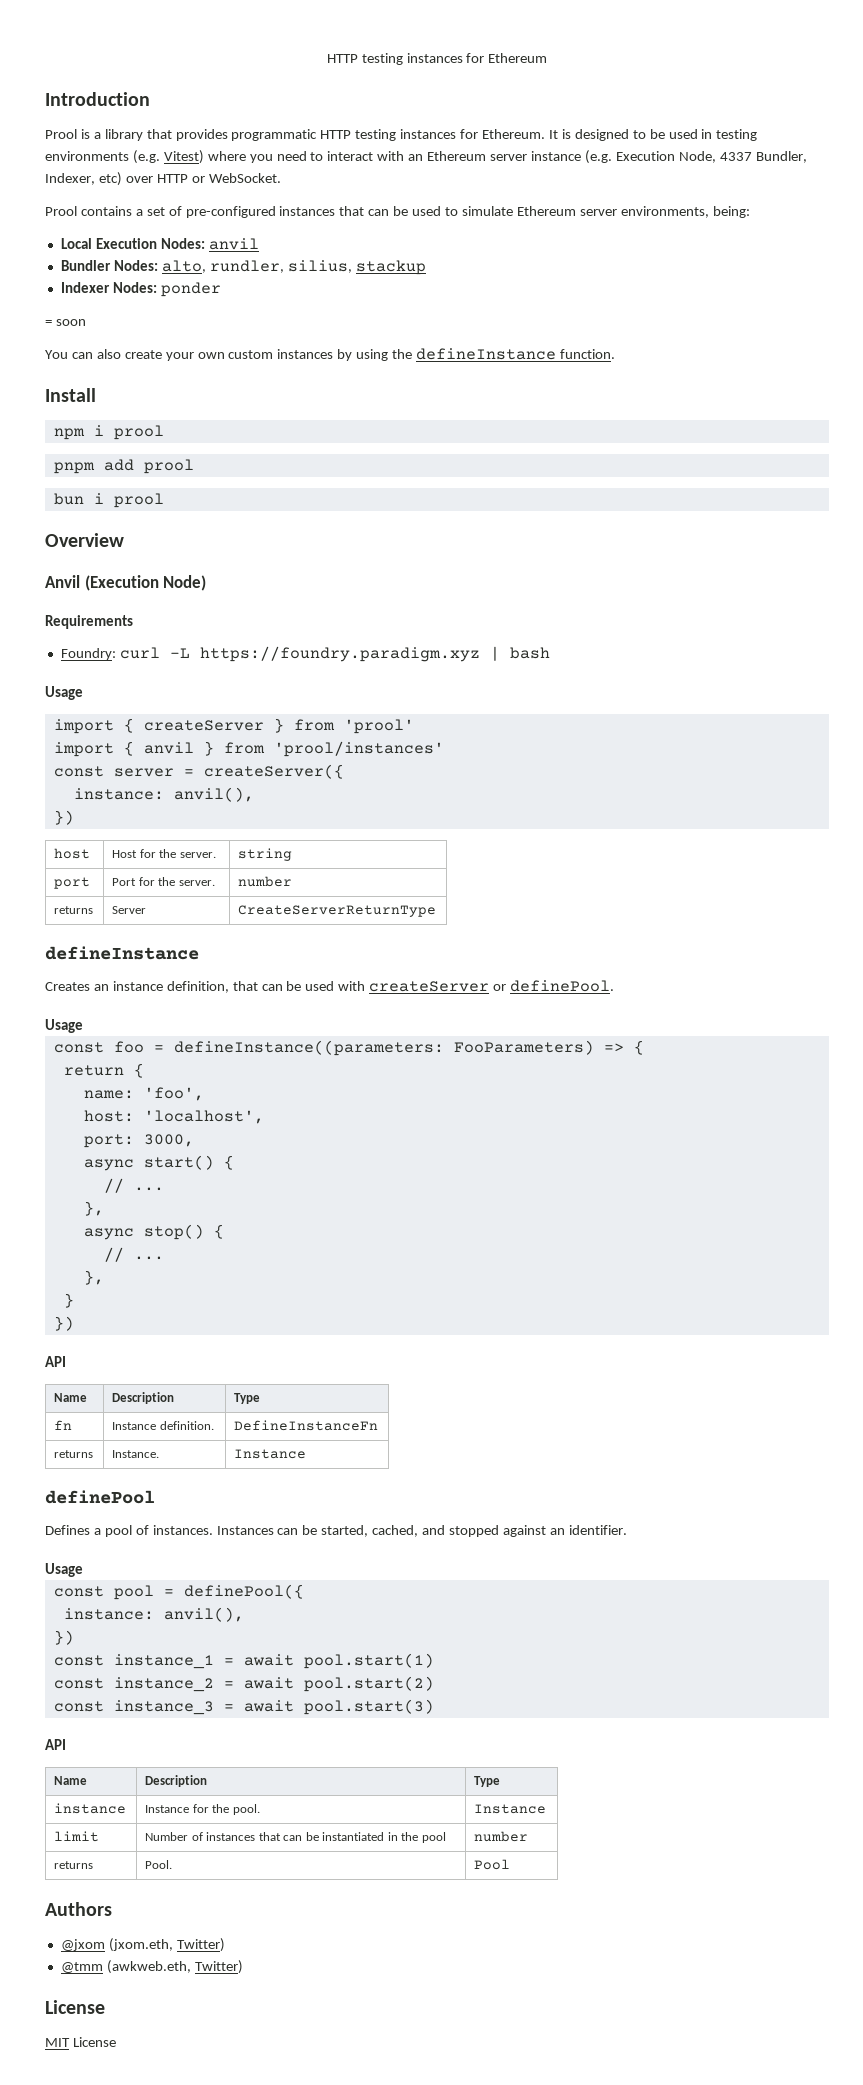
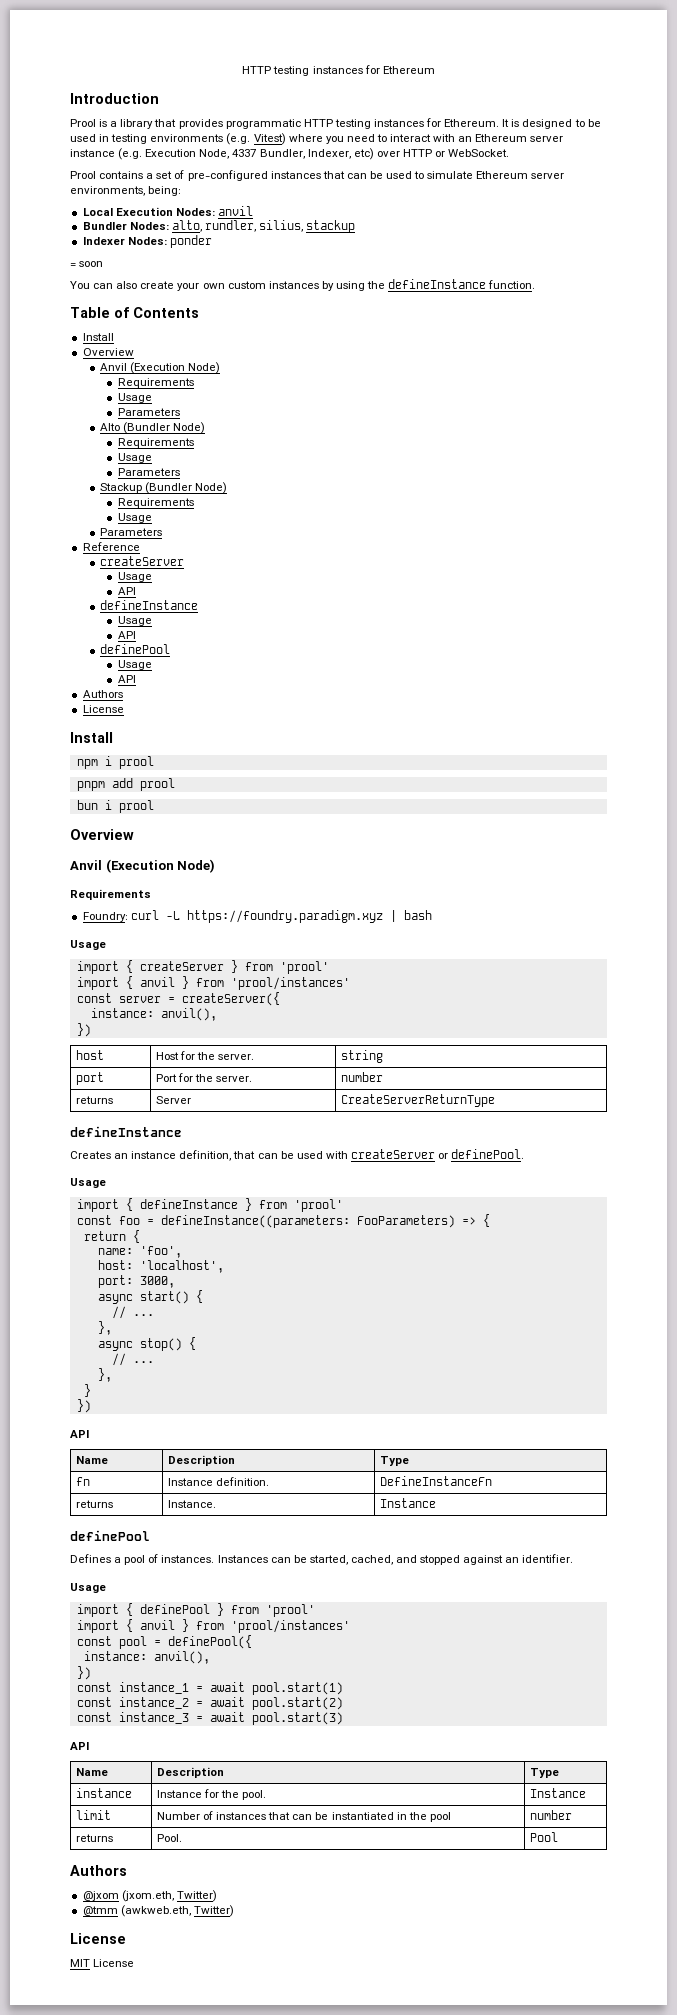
(615, 354) none -> [70,307,199,318] [82,333,114,341] [82,348,134,356] [100,362,221,374] [117,378,194,388] [117,393,152,403] [117,408,180,416] [100,422,206,434] [117,438,194,448] [117,453,152,463] [117,468,180,476] [100,482,228,494] [117,498,194,508] [117,513,152,523] [100,528,163,536] [82,542,140,551] [100,556,185,566] [117,572,152,582] [117,587,136,595] [100,600,199,610] [117,616,152,626] [117,631,136,639] [100,644,171,654] [117,660,152,670] [117,675,136,683] [82,690,123,698] [82,705,124,713] // Table of Contents // Install // Overview // Anvil (Execution Node) // Requirements // Usage // Parameters // Alto (Bundler Node) // Requirements // Usage // Parameters // Stackup (Bundler Node) // Requirements // Usage // Parameters // Reference // createServer // Usage // API // defineInstance // Usage // API // definePool // Usage // API // Authors // License
(83, 1026) none -> [76,1198,343,1212] // import { defineInstance } from 'prool'
(83, 1570) none -> [76,1603,315,1617] [76,1619,350,1633] // import { definePool } from 'prool' // import { anvil } from 'prool/instances'

